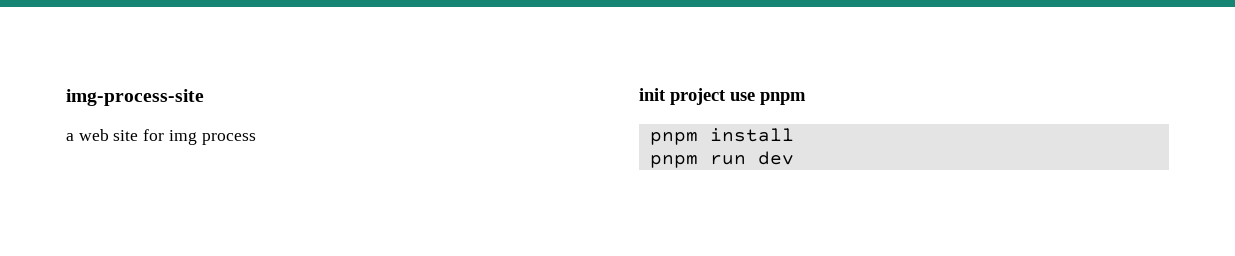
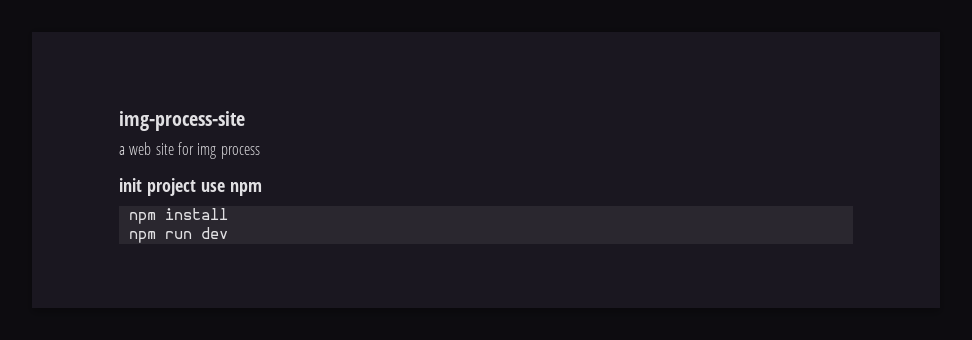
[760,92,806,105] [649,132,698,145] pnpm // pnpm -> [229,182,262,196] [128,212,156,224] npm // npm
[649,155,698,168] pnpm -> [128,231,156,243] npm

